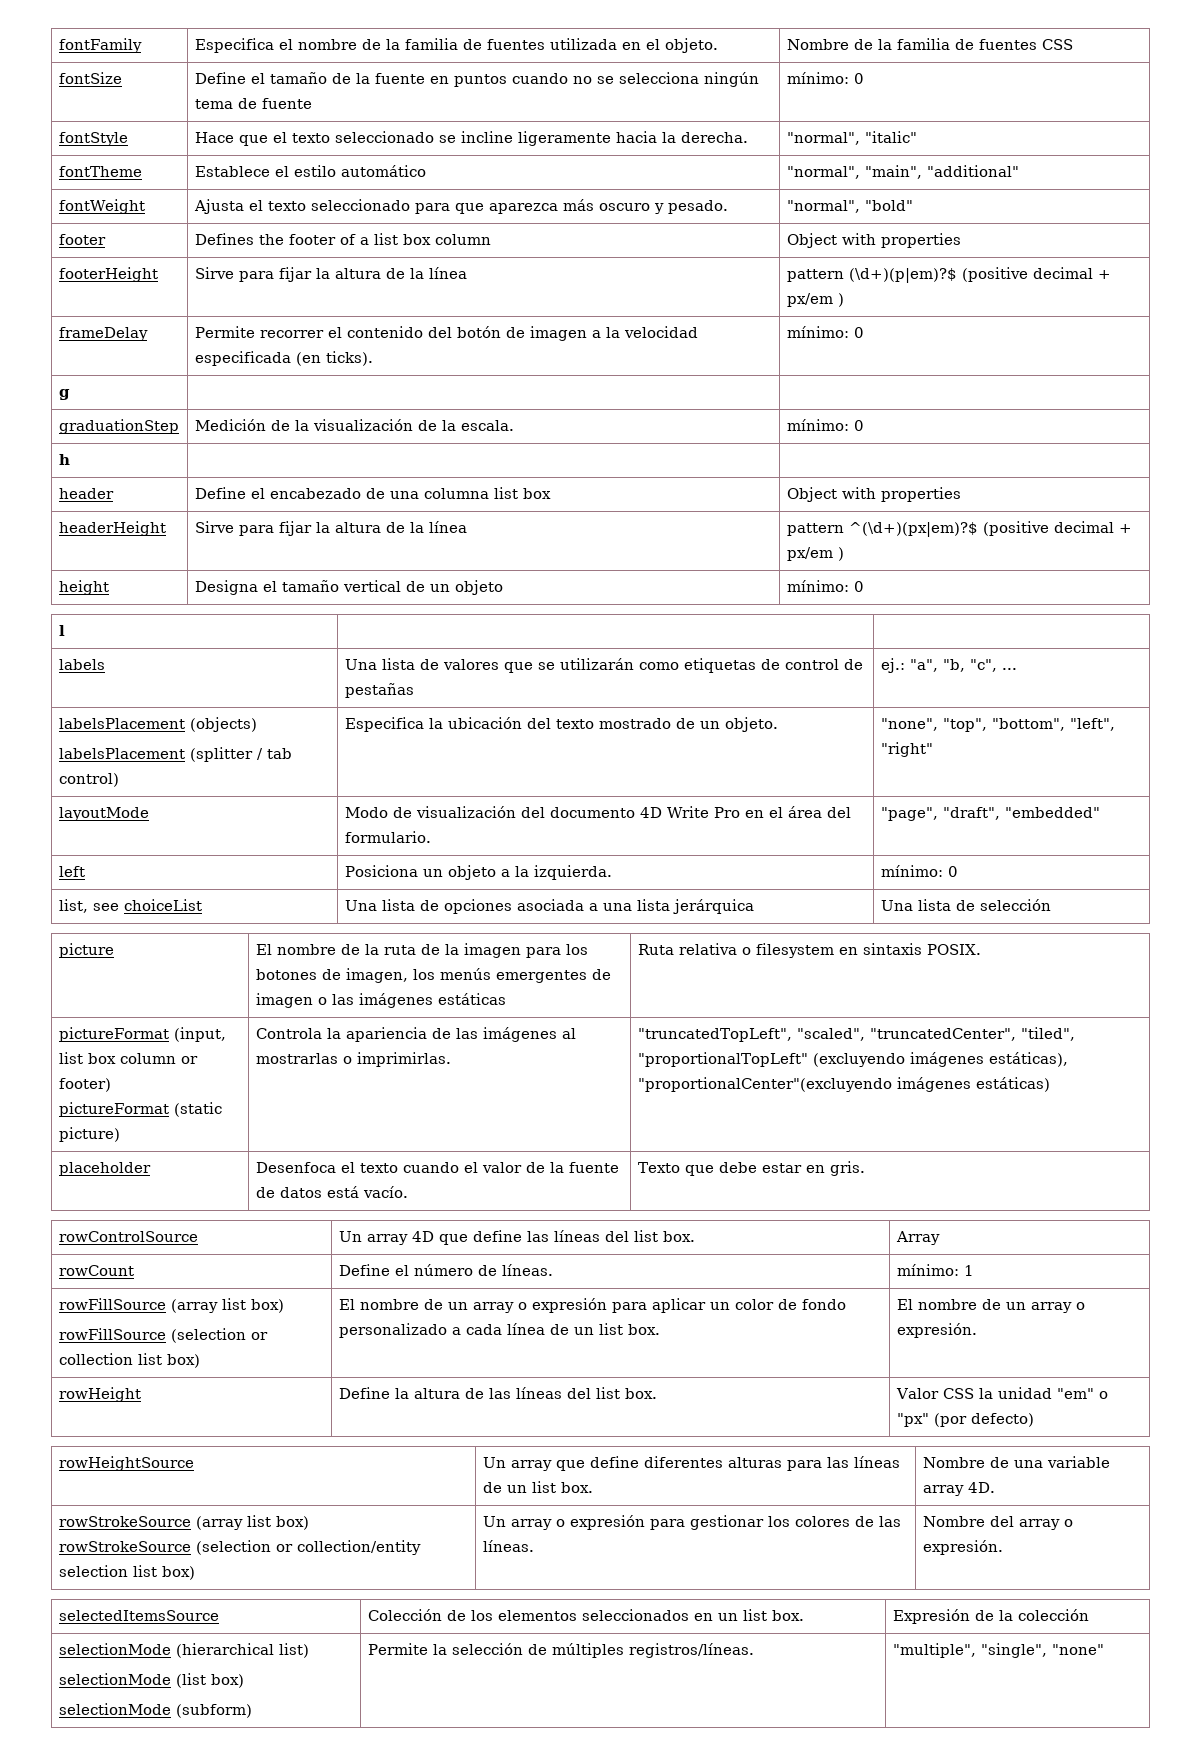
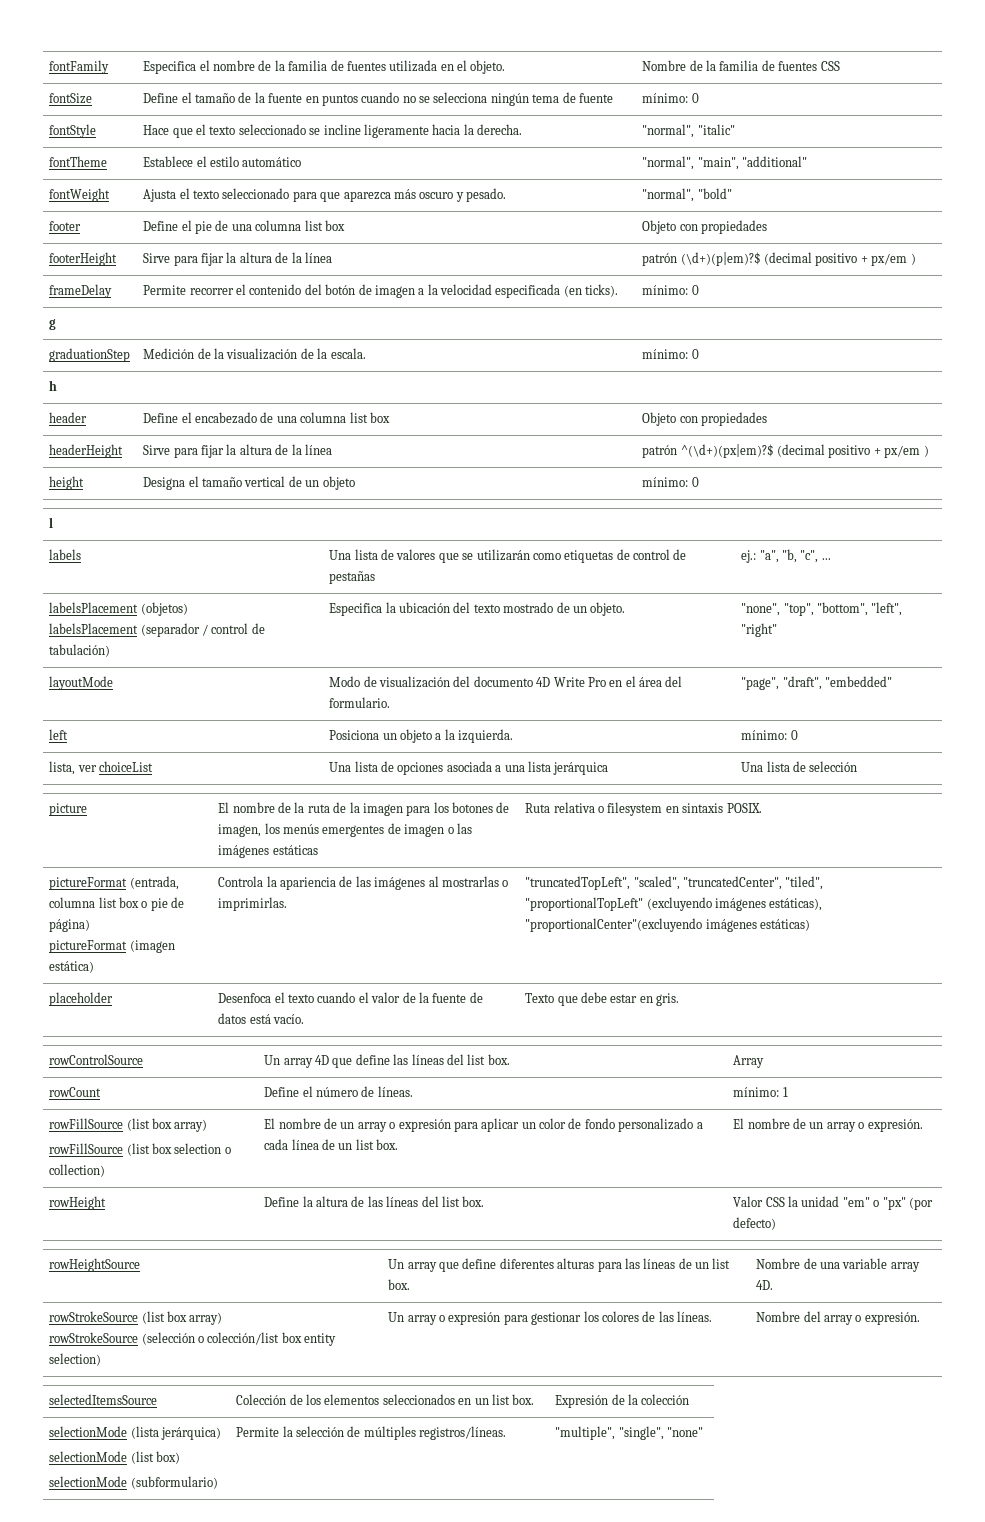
[194,233,491,245] [786,233,961,248] Defines the footer of a list box column | Object with properties -> [143,220,345,234] [642,220,768,234] Define el pie de una columna list box | Objeto con propiedades
[786,267,1093,283] pattern (\d+)(p|em)?$ (positive decimal -> [642,252,858,266] patrón (\d+)(p|em)?$ (decimal positivo
[786,487,961,502] Object with properties -> [642,412,768,426] Objeto con propiedades
[786,521,1114,537] pattern ^(\d+)(px|em)?$ (positive decimal -> [642,444,871,458] patrón ^(\d+)(px|em)?$ (decimal positivo
[189,717,257,732] [58,747,292,762] [58,773,119,787] (objects) // labelsPlacement (splitter / tab control) -> [140,602,188,616] [49,623,265,637] [49,644,111,657] (objetos) // labelsPlacement (separador / control de tabulación)
[58,899,119,913] list, see -> [49,761,97,775] lista, ver
[173,1027,226,1042] [58,1052,198,1064] [58,1078,111,1092] [58,1102,222,1117] [58,1127,120,1142] (input, list box column or footer) // pictureFormat (static picture) -> [129,876,179,890] [49,897,185,911] [49,919,91,932] [49,940,175,953] [49,961,95,973] (entrada, columna list box o pie de página) // pictureFormat (imagen estática)
[170,1298,284,1313] [58,1328,268,1343] [58,1353,200,1368] (array list box) // rowFillSource (selection or collection list box) -> [126,1118,208,1132] [49,1143,231,1156] [49,1164,106,1177] (list box array) // rowFillSource (list box selection o collection)
[195,1515,309,1530] [58,1540,421,1555] [58,1565,195,1580] (array list box) // rowStrokeSource (selection or collection/entity selection list box) -> [141,1311,223,1325] [49,1332,337,1346] [49,1353,102,1366] (list box array) // rowStrokeSource (selección o colección/list box entity selection)
[175,1643,309,1658] (hierarchical list) -> [130,1426,222,1440] (lista jerárquica)
[175,1704,252,1718] (subform) -> [130,1476,218,1489] (subformulario)

